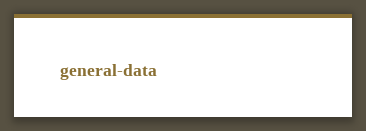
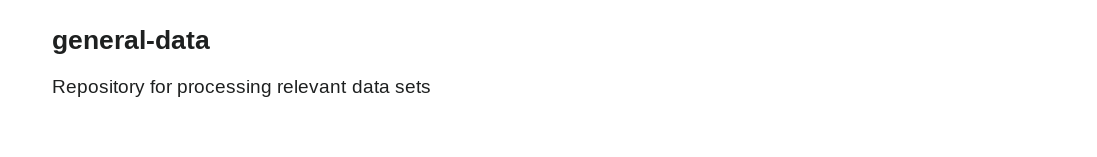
(157, 72) none -> [52,80,431,97] // Repository for processing relevant data sets

